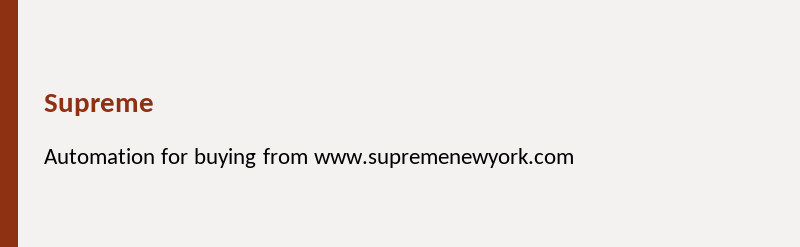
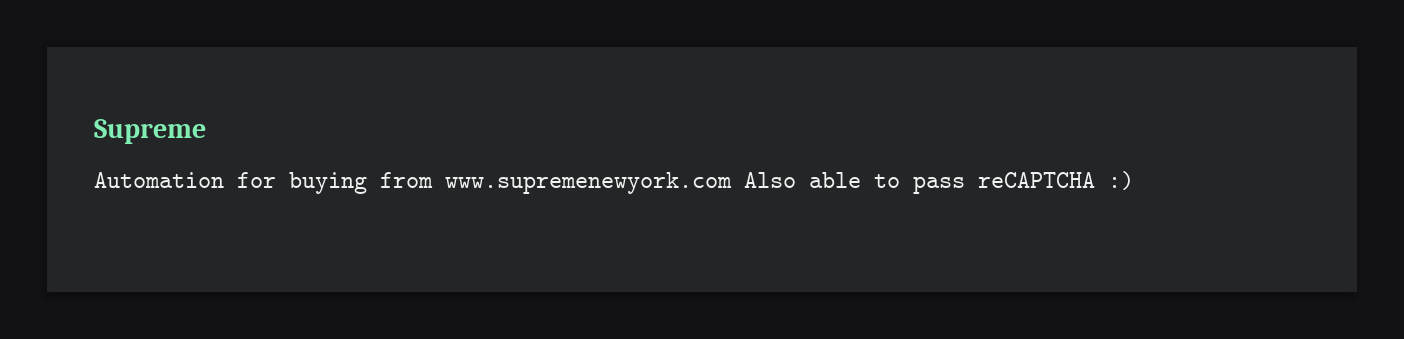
(574, 158) none -> [744,171,1134,194] Also able to pass reCAPTCHA :)

